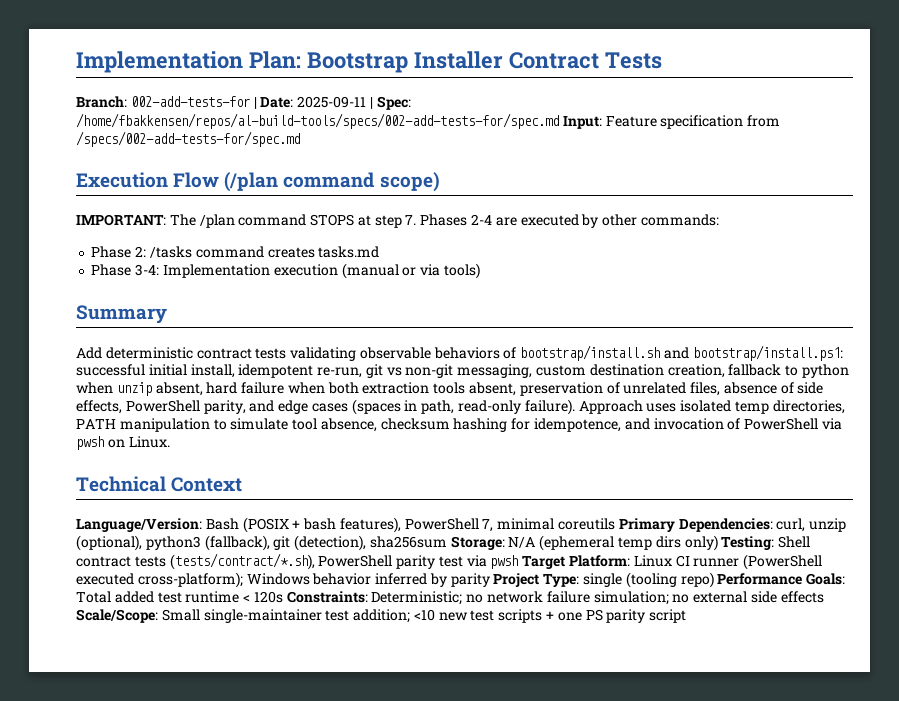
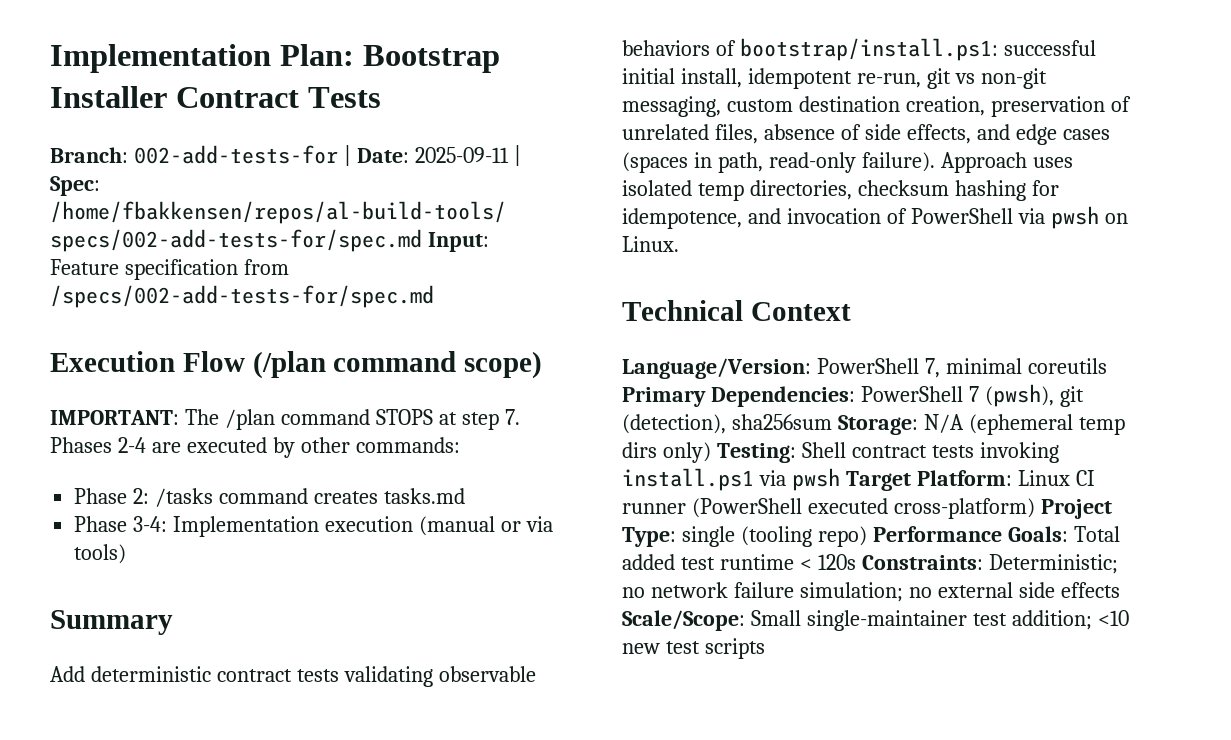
[520,345,690,361] bootstrap/install.sh and -> (736, 48) none
[728,364,849,378] [76,382,517,396] fallback to python when unzip absent, hard failure when both extraction tools absent, -> (985, 106) none
[125,400,246,414] PowerShell parity, -> (971, 134) none
[76,418,377,432] PATH manipulation to simulate tool absence, -> (852, 190) none
[205,517,401,533] Bash (POSIX + bash features), -> (811, 368) none
[776,518,847,532] [76,535,270,551] curl, unzip (optional), python3 (fallback), -> [860,384,1054,407] PowerShell 7 (pwsh),
[169,553,463,570] (tests/contract/*.sh), PowerShell parity test -> [979,442,1059,463] [622,468,754,491] invoking install.ps1
[137,572,490,588] cross-platform); Windows behavior inferred by parity -> [893,498,1035,519] cross-platform)
[546,609,687,623] + one PS parity script -> (765, 648) none

